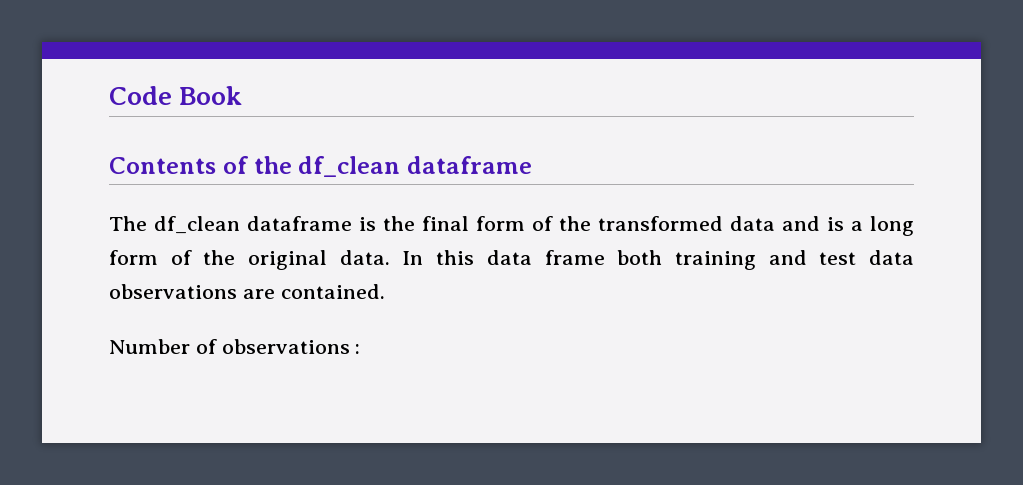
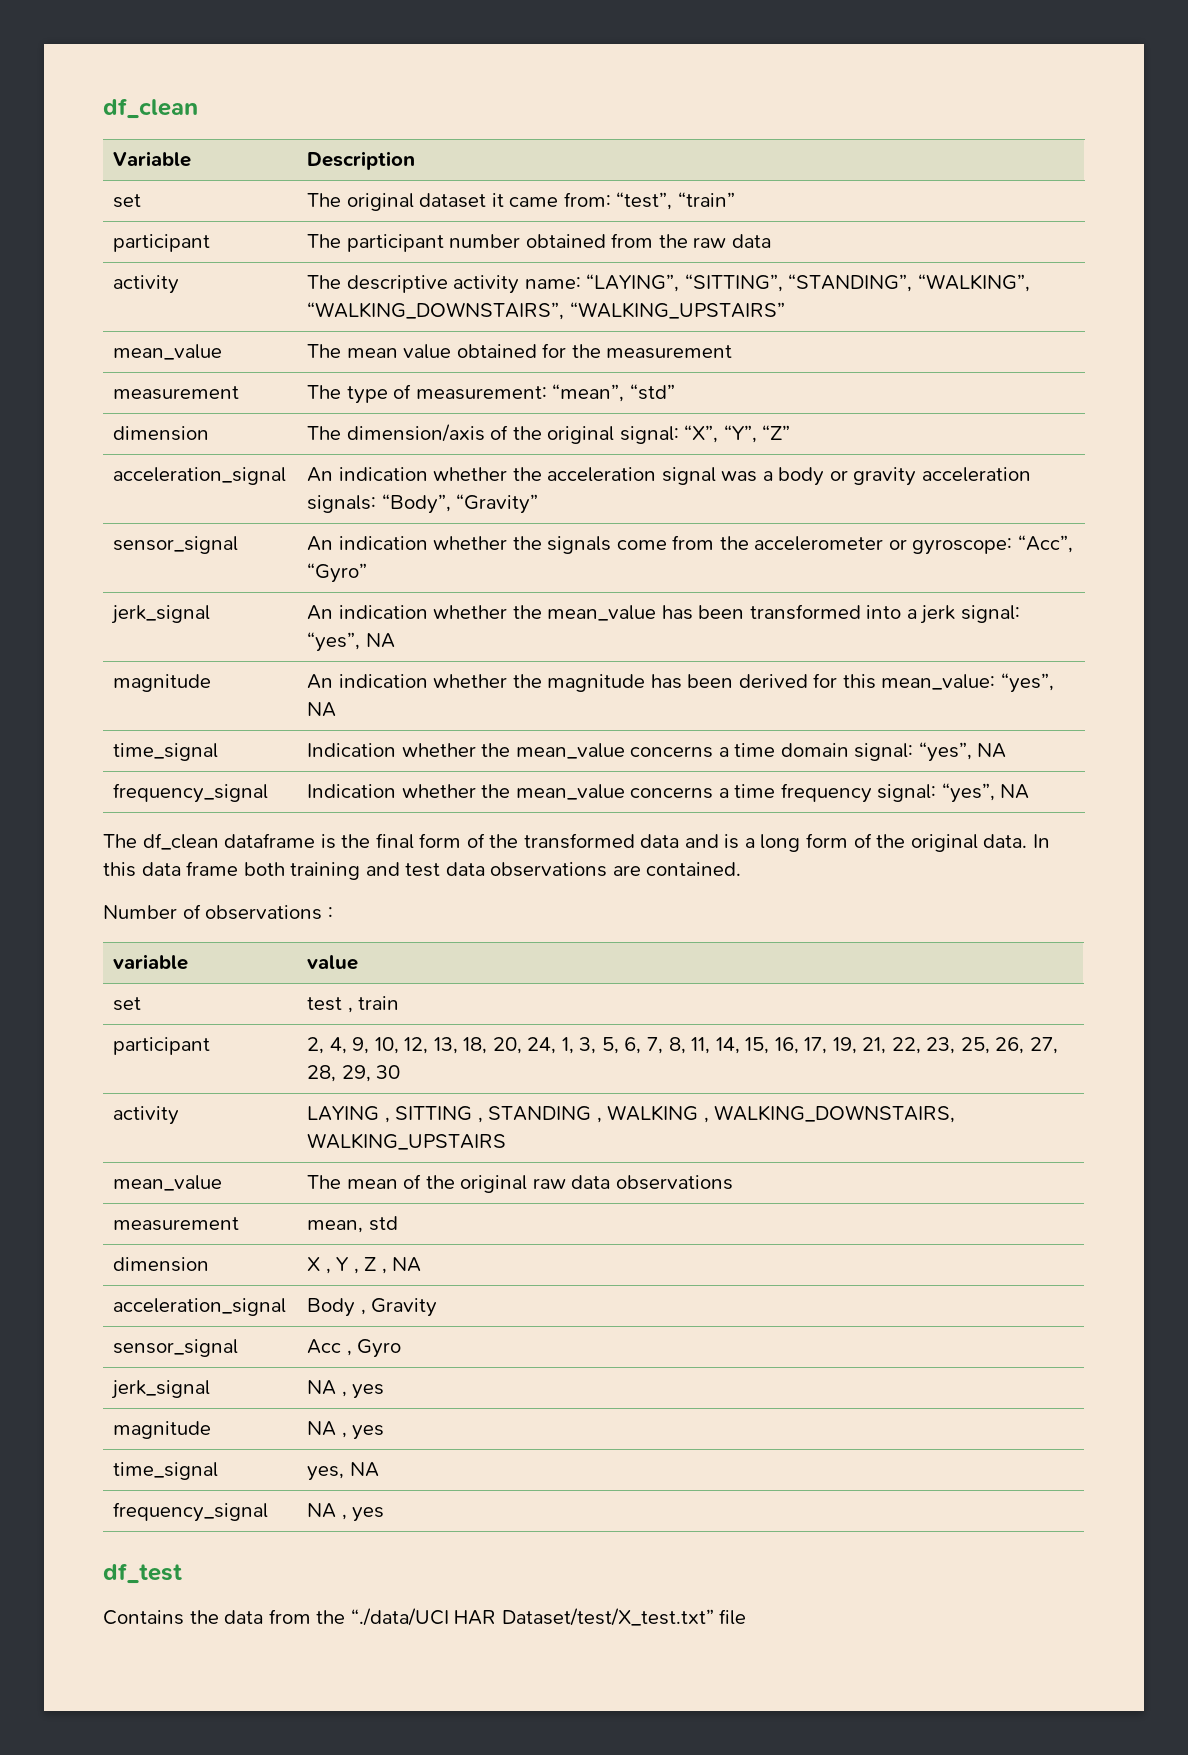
[109,86,243,105] [109,156,532,177] Code Book // Contents of the df_clean dataframe -> [103,98,198,119] [113,151,192,167] [307,151,416,170] [113,194,142,208] [307,192,735,211] [113,234,211,252] [307,233,771,252] [113,275,180,294] [307,274,1030,294] [307,302,785,320] [113,344,223,360] [307,343,733,359] [113,386,240,400] [307,384,675,404] [113,426,210,441] [307,424,791,444] [113,467,287,485] [307,467,1031,486] [307,494,539,514] [113,536,239,554] [307,535,1073,555] [307,563,368,583] [111,605,211,624] [307,604,1020,624] [307,632,395,652] [113,674,212,692] [307,673,1054,693] [307,702,337,717] [113,743,219,761] [307,742,1007,762] [113,783,269,803] [307,783,1030,803] df_clean // Variable | Description // set | The original dataset it came from: “test”, “train” // participant | The participant number obtained from the raw data // activity | The descriptive activity name: “LAYING”, “SITTING”, “STANDING”, “WALKING”, “WALKING_DOWNSTAIRS”, “WALKING_UPSTAIRS” // mean_value | The mean value obtained for the measurement // measurement | The type of measurement: “mean”, “std” // dimension | The dimension/axis of the original signal: “X”, “Y”, “Z” // acceleration_signal | An indication whether the acceleration signal was a body or gravity acceleration signals: “Body”, “Gravity” // sensor_signal | An indication whether the signals come from the accelerometer or gyroscope: “Acc”, “Gyro” // jerk_signal | An indication whether the mean_value has been transformed into a jerk signal: “yes”, NA // magnitude | An indication whether the magnitude has been derived for this mean_value: “yes”, NA // time_signal | Indication whether the mean_value concerns a time domain signal: “yes”, NA // frequency_signal | Indication whether the mean_value concerns a time frequency signal: “yes”, NA
(361, 349) none -> [113,954,189,970] [307,955,359,970] [113,997,142,1011] [307,996,400,1013] [113,1037,211,1055] [307,1037,1058,1054] [307,1065,401,1082] [113,1106,180,1125] [307,1105,956,1123] [307,1133,507,1150] [113,1175,223,1191] [307,1174,733,1193] [113,1217,240,1231] [307,1216,398,1233] [113,1257,210,1272] [307,1257,422,1274] [113,1298,287,1316] [307,1298,438,1317] [113,1339,239,1357] [307,1339,402,1358] [111,1380,211,1399] [307,1380,385,1399] [113,1421,212,1439] [307,1421,385,1440] [113,1462,219,1480] [307,1462,379,1481] [113,1502,269,1522] [307,1503,385,1522] [103,1563,182,1584] [103,1608,747,1626] // variable | value // set | test , train // participant | 2, 4, 9, 10, 12, 13, 18, 20, 24, 1, 3, 5, 6, 7, 8, 11, 14, 15, 16, 17, 19, 21, 22, 23, 25, 26, 27, 28, 29, 30 // activity | LAYING , SITTING , STANDING , WALKING , WALKING_DOWNSTAIRS, WALKING_UPSTAIRS // mean_value | The mean of the original raw data observations // measurement | mean, std // dimension | X , Y , Z , NA // acceleration_signal | Body , Gravity // sensor_signal | Acc , Gyro // jerk_signal | NA , yes // magnitude | NA , yes // time_signal | yes, NA // frequency_signal | NA , yes // df_test // Contains the data from the “./data/UCI HAR Dataset/test/X_test.txt” file

